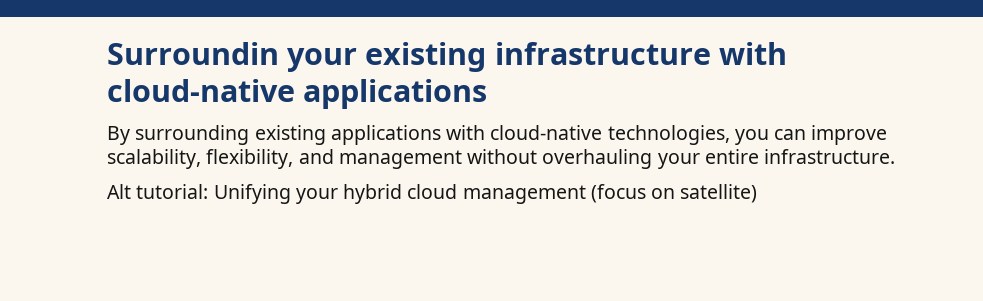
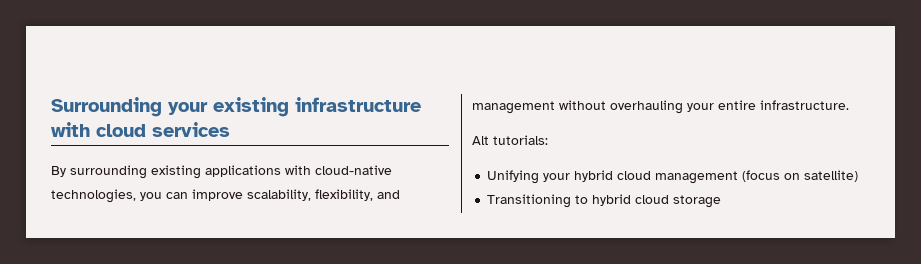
[107,42,279,65] Surroundin -> [51,97,162,117] Surrounding
[107,79,488,109] cloud-native applications -> [96,122,230,137] cloud services
[136,184,209,199] tutorial: -> [493,135,548,145] tutorials: //
(758, 193) none -> [487,194,722,208] // Transitioning to hybrid cloud storage

